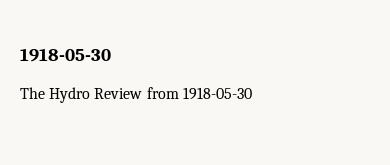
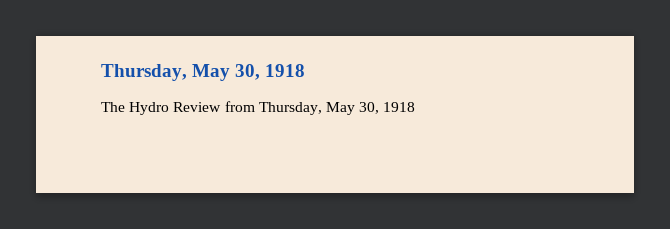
[20,48,111,62] 1918-05-30 -> [101,64,306,81] Thursday, May 30, 1918
[182,87,252,100] 1918-05-30 -> [258,102,416,115] Thursday, May 30, 1918

